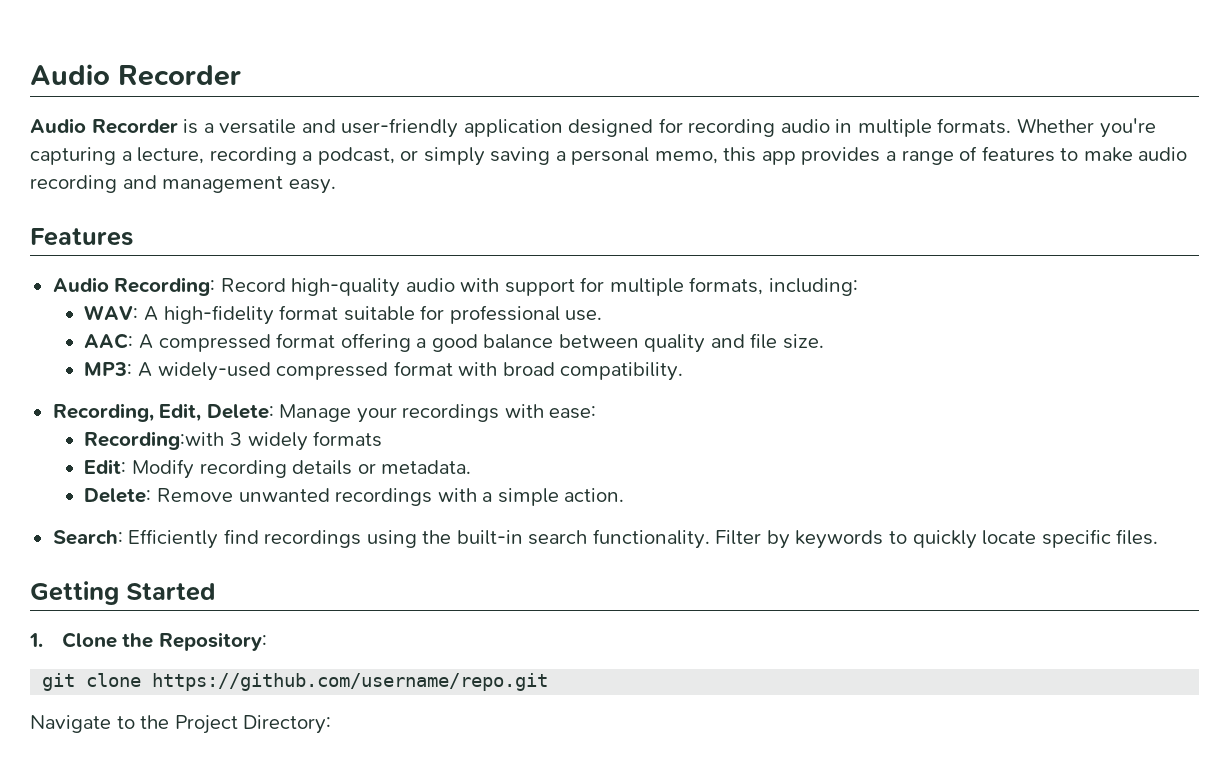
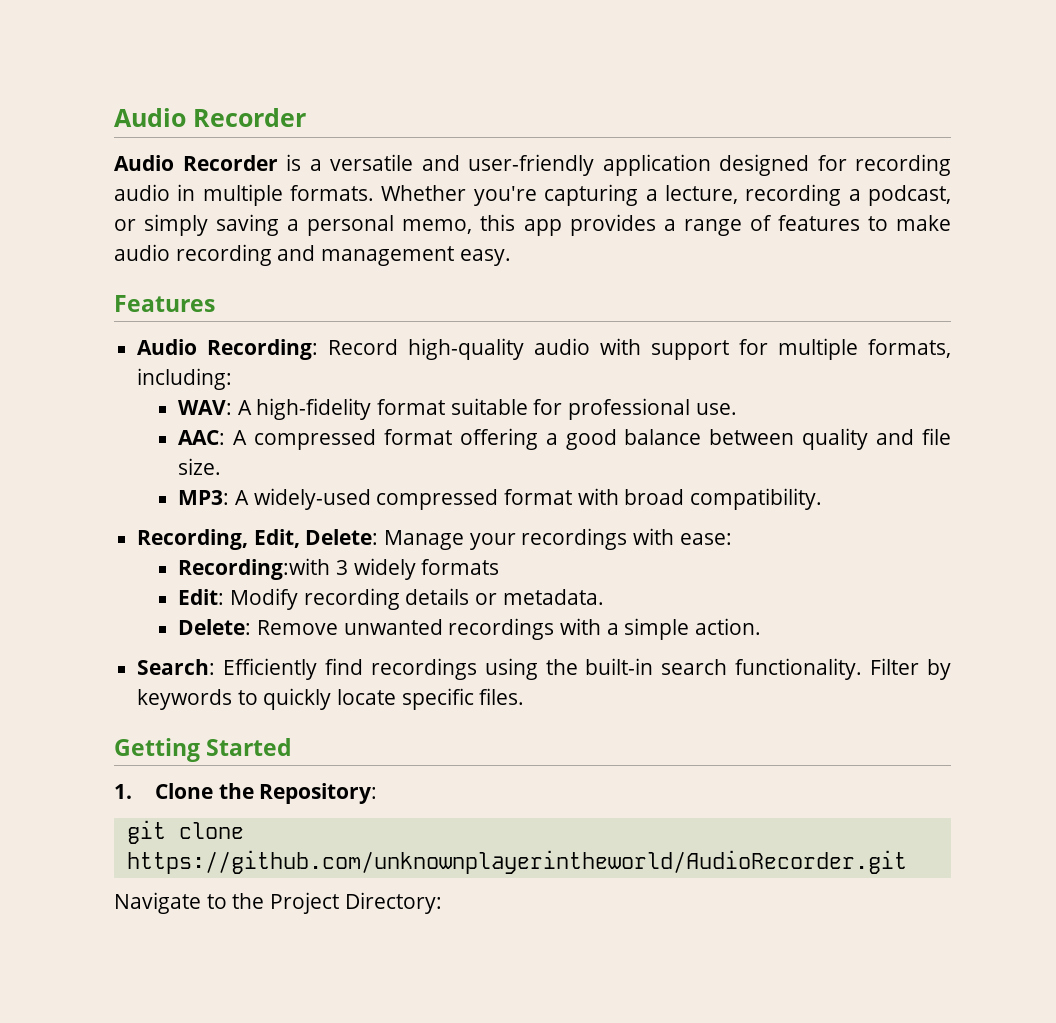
[152,673,549,691] https://github.com/username/repo.git -> [126,850,907,874] https://github.com/unknownplayerintheworld/AudioRecorder.git

